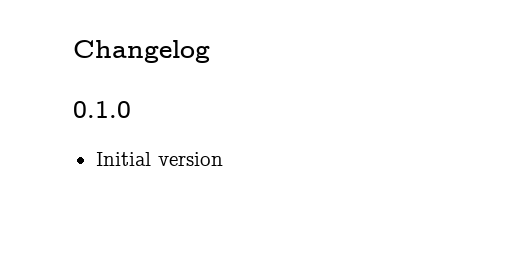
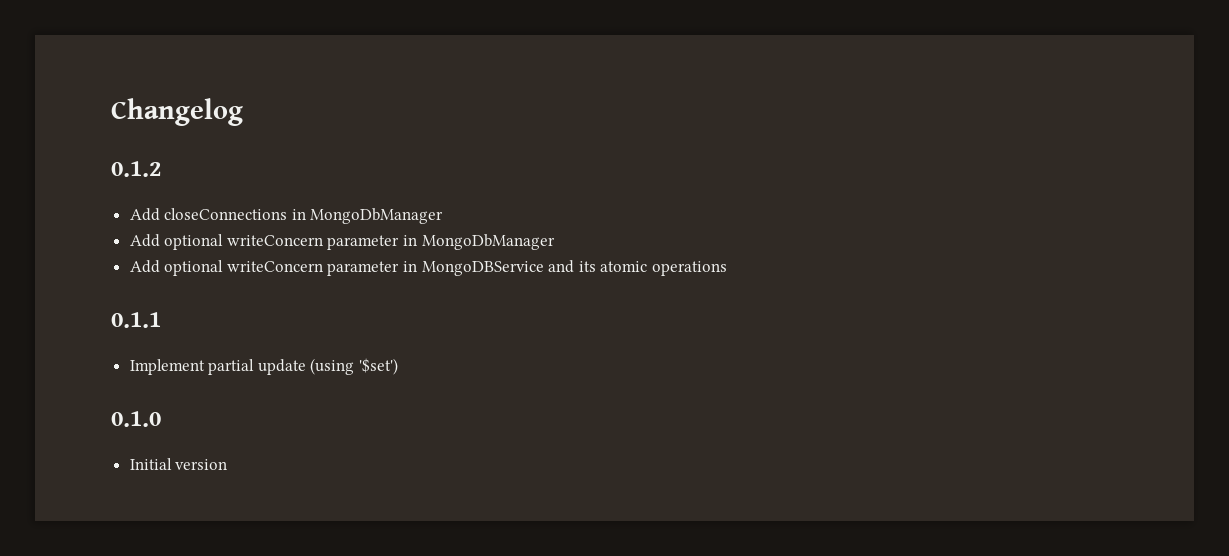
(210, 51) none -> [111,161,161,177] [129,208,444,224] [129,234,555,250] [129,260,728,276] [111,312,161,328] [129,358,399,375] // 0.1.2 // Add closeConnections in MongoDbManager // Add optional writeConcern parameter in MongoDbManager // Add optional writeConcern parameter in MongoDBService and its atomic operations // 0.1.1 // Implement partial update (using '$set')

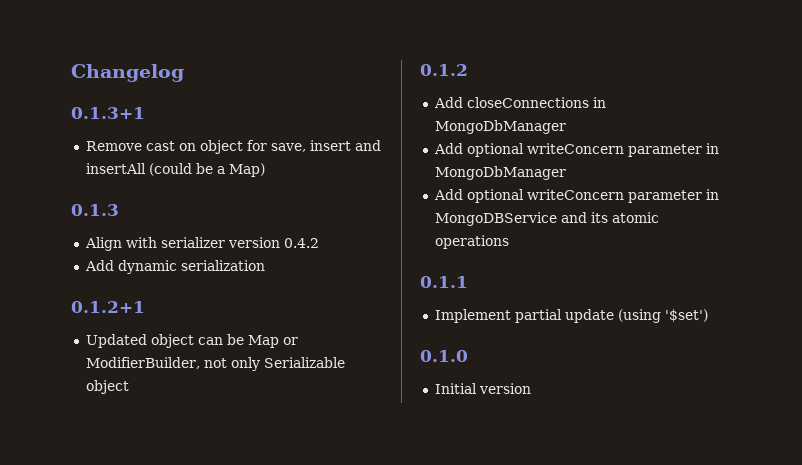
(243, 112) none -> [71,107,145,119] [85,140,381,154] [85,163,265,177] [71,204,119,216] [84,237,319,251] [84,260,265,274] [71,301,145,313] [85,334,298,348] [85,357,345,371] [85,380,129,394] // 0.1.3+1 // Remove cast on object for save, insert and insertAll (could be a Map) // 0.1.3 // Align with serializer version 0.4.2 // Add dynamic serialization // 0.1.2+1 // Updated object can be Map or ModifierBuilder, not only Serializable object

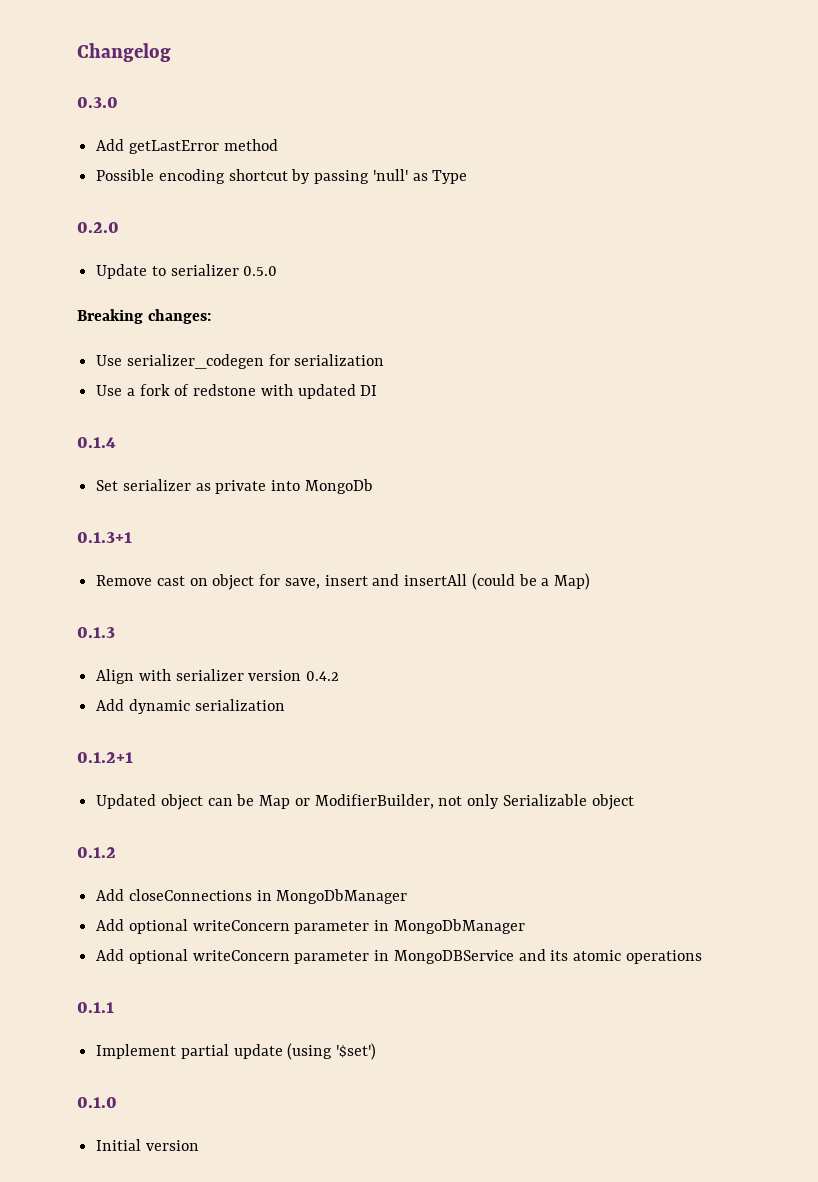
(184, 73) none -> [77,97,118,108] [96,139,278,154] [96,169,468,184] [77,222,119,233] [96,264,278,279] [77,309,211,324] [96,354,385,369] [96,384,378,399] [77,437,116,448] [96,479,373,494] // 0.3.0 // Add getLastError method // Possible encoding shortcut by passing 'null' as Type // 0.2.0 // Update to serializer 0.5.0 // Breaking changes: // Use serializer_codegen for serialization // Use a fork of redstone with updated DI // 0.1.4 // Set serializer as private into MongoDb

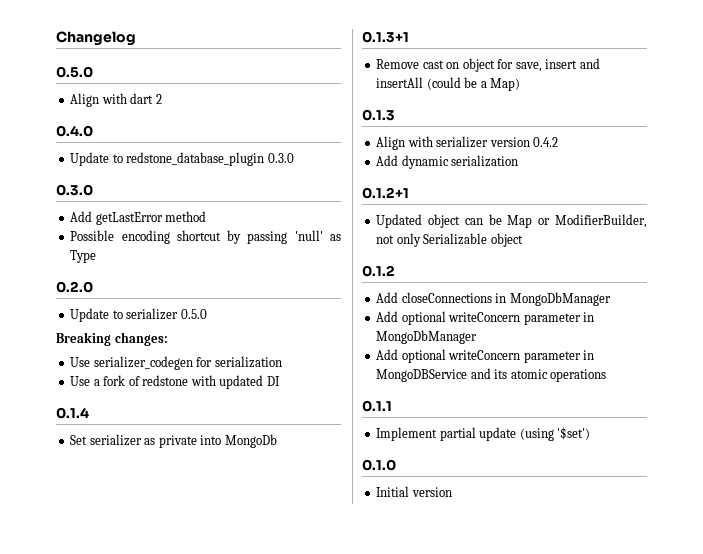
(171, 52) none -> [56,66,93,78] [70,93,162,107] [56,125,93,137] [70,152,294,166] // 0.5.0 // Align with dart 2 // 0.4.0 // Update to redstone_database_plugin 0.3.0

